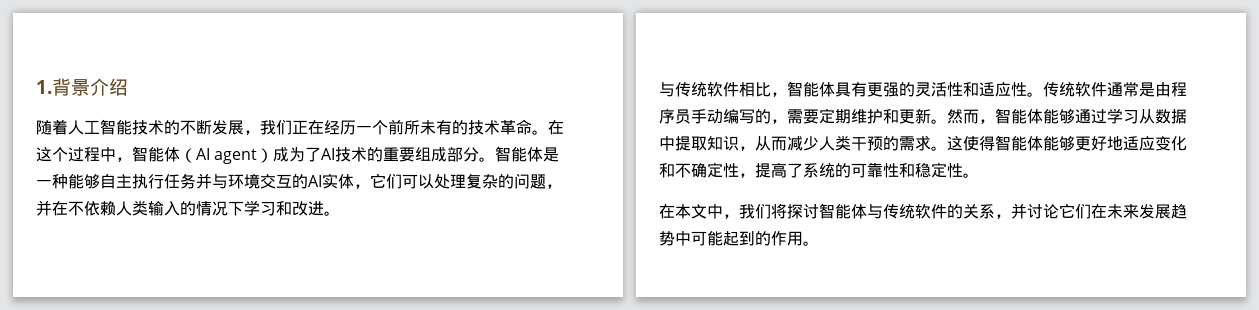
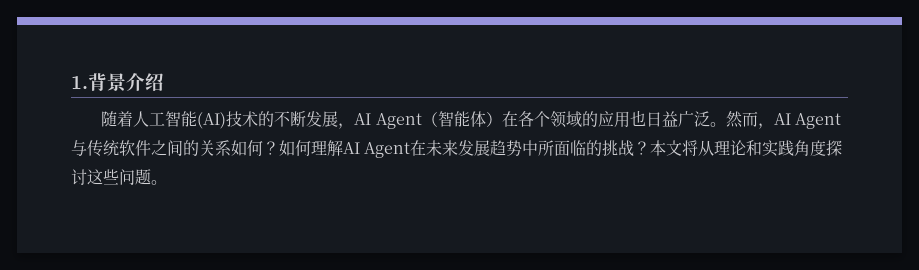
(132, 127) none -> [197,112,227,129] (AI)
[260,119,564,135] [36,146,560,164] [36,173,562,189] [36,200,340,216] [659,81,1187,97] [659,108,1187,124] [659,135,1187,151] [659,162,979,178] [659,203,1187,219] [659,231,803,246] 我们正在经历一个前所未有的技术革命。在这个过程中，智能体（AI agent）成为了AI技术的重要组成部分。智能体是一种能够自主执行任务并与环境交互的AI实体，它们可以处理复杂的问题，并在不依赖人类输入的情况下学习和改进。 // 与传统软件相比，智能体具有更强的灵活性和适应性。传统软件通常是由程序员手动编写的，需要定期维护和更新。然而，智能体能够通过学习从数据中提取知识，从而减少人类干预的需求。这使得智能体能够更好地适应变化和不确定性，提高了系统的可靠性和稳定性。 // 在本文中，我们将探讨智能体与传统软件的关系，并讨论它们在未来发展趋势中可能起到的作用 -> [354,110,841,129] [71,140,843,158] [71,169,151,185] AI Agent（智能体）在各个领域的应用也日益广泛。然而，AI Agent与传统软件之间的关系如何？如何理解AI Agent在未来发展趋势中所面临的挑战？本文将从理论和实践角度探讨这些问题

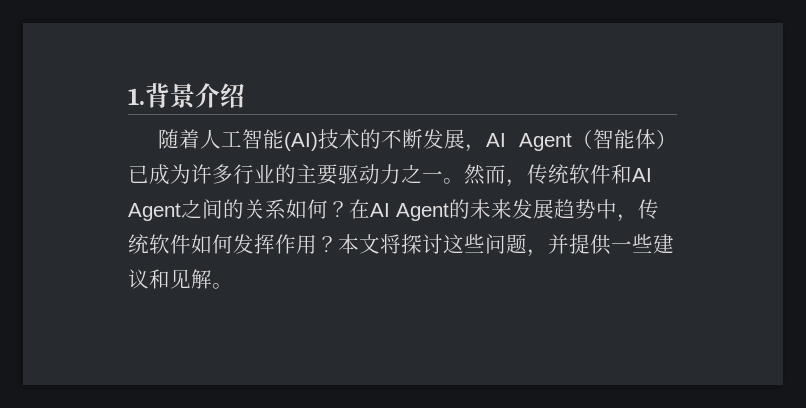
[501,110,841,129] [71,140,151,157] 在各个领域的应用也日益广泛。然而，AI Agent与传统软件 -> [128,164,652,187] [128,203,181,221] 已成为许多行业的主要驱动力之一。然而，传统软件和AI Agent
[279,140,427,158] 如何理解AI Agent在 -> [349,199,470,221] 在AI Agent的
[538,140,843,157] [71,169,151,185] 所面临的挑战？本文将从理论和实践角度探讨这些问题 -> [617,199,659,222] [128,234,674,257] [128,269,212,289] ，传统软件如何发挥作用？本文将探讨这些问题，并提供一些建议和见解

